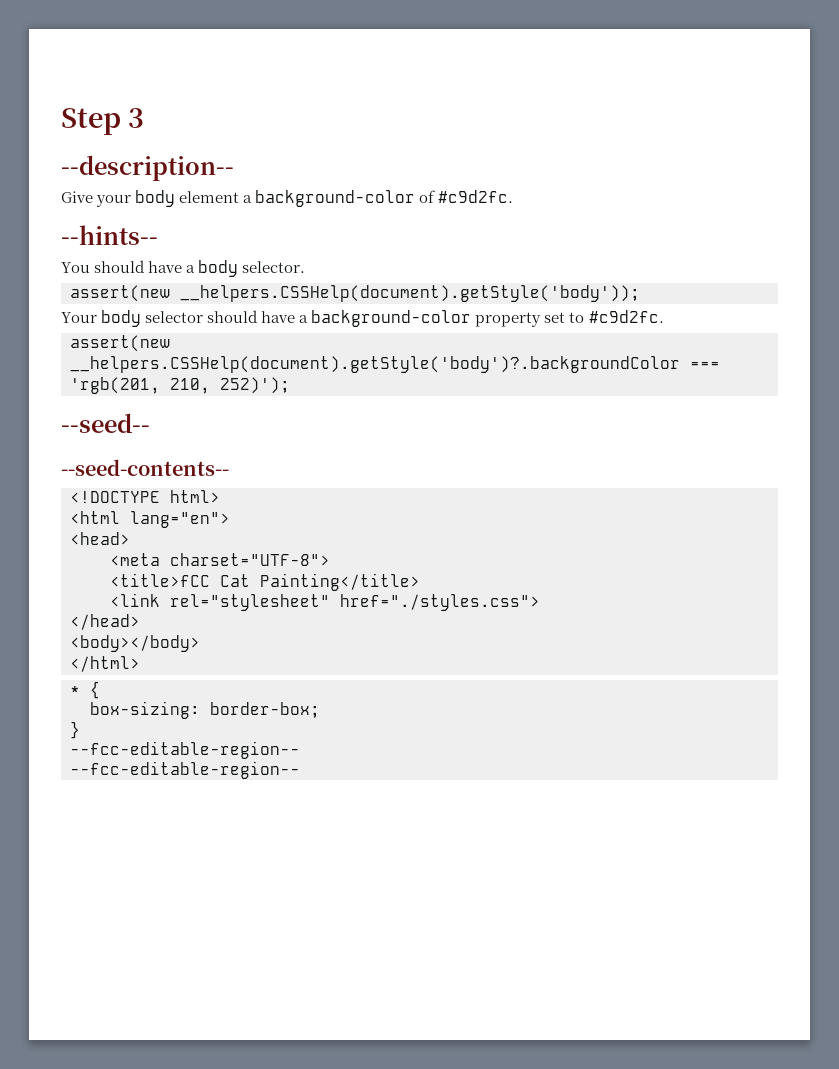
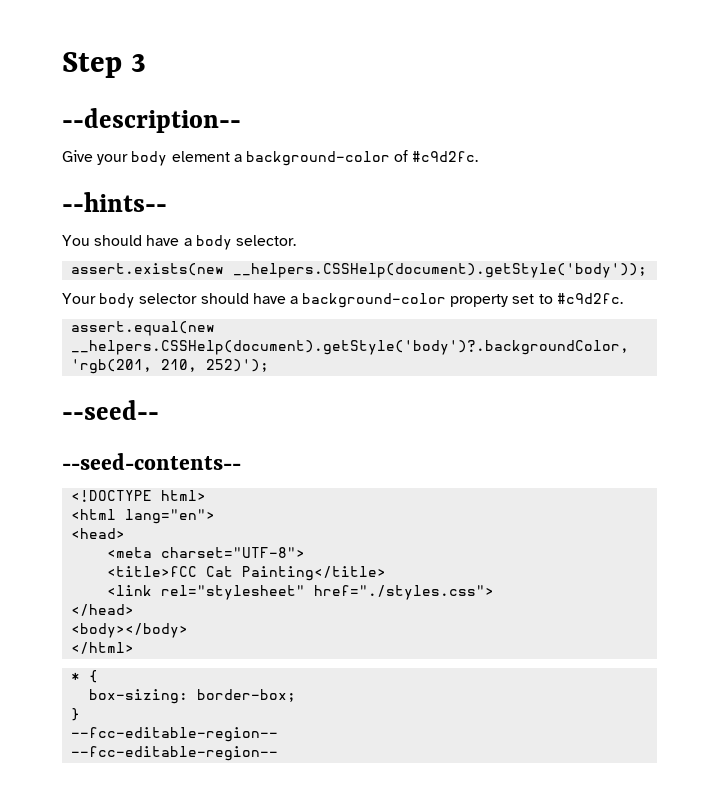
[70,285,170,302] assert(new -> [71,263,225,276] assert.exists(new
[70,335,170,352] [70,356,720,373] assert(new __helpers.CSSHelp(document).getStyle('body')?.backgroundColor === -> [71,321,216,336] [71,340,630,355] assert.equal(new __helpers.CSSHelp(document).getStyle('body')?.backgroundColor,

